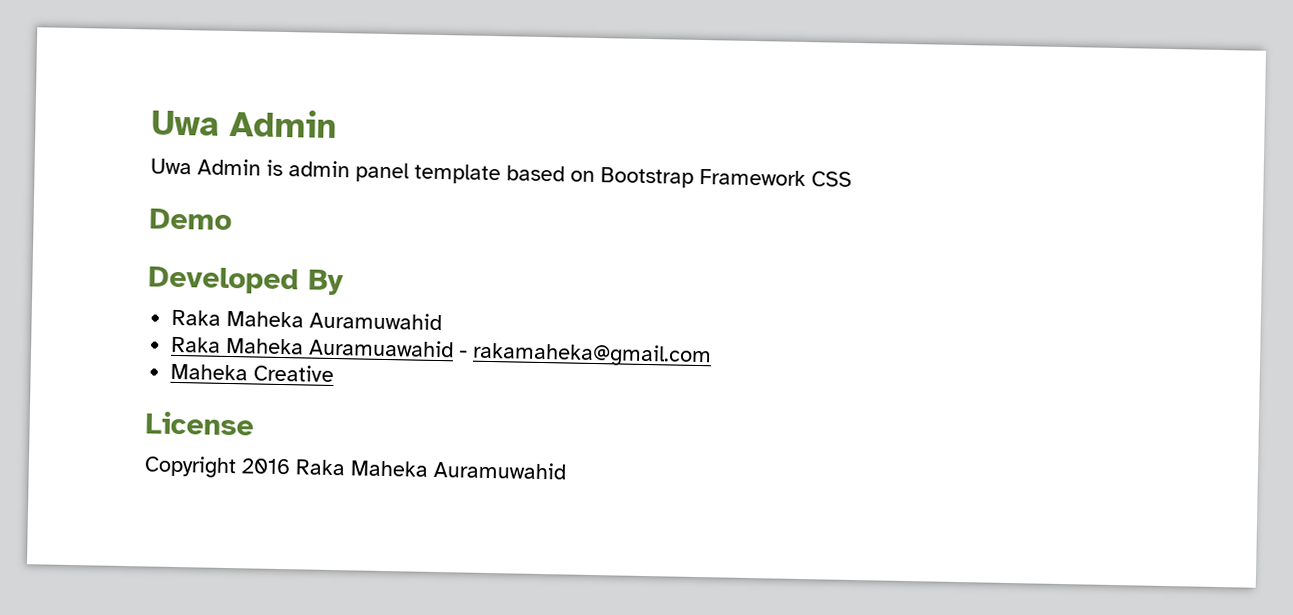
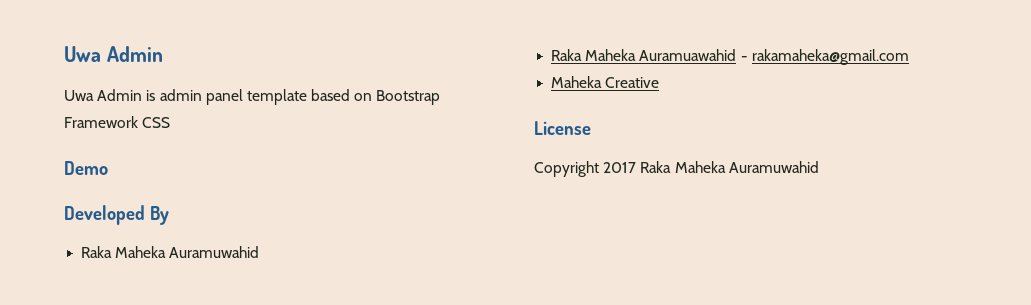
[241,458,291,475] 2016 -> [603,162,637,173] 2017

